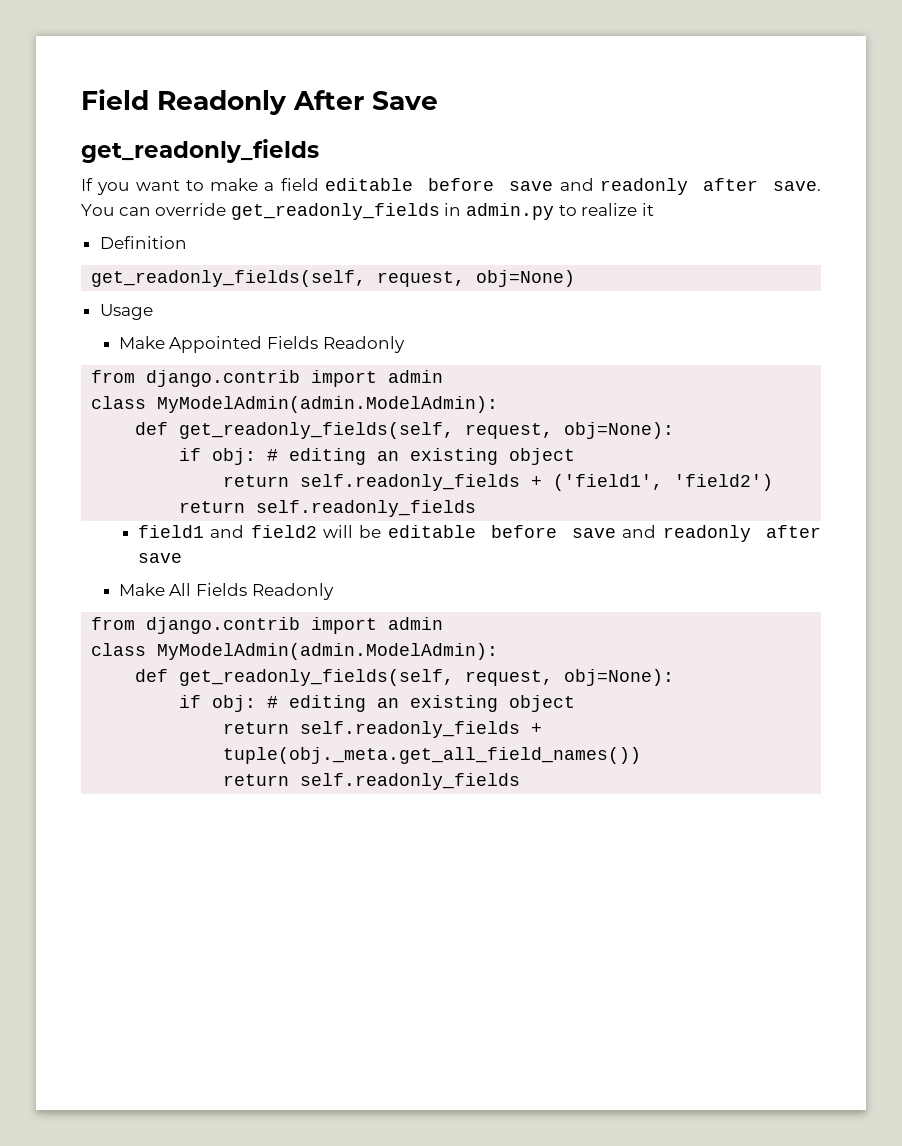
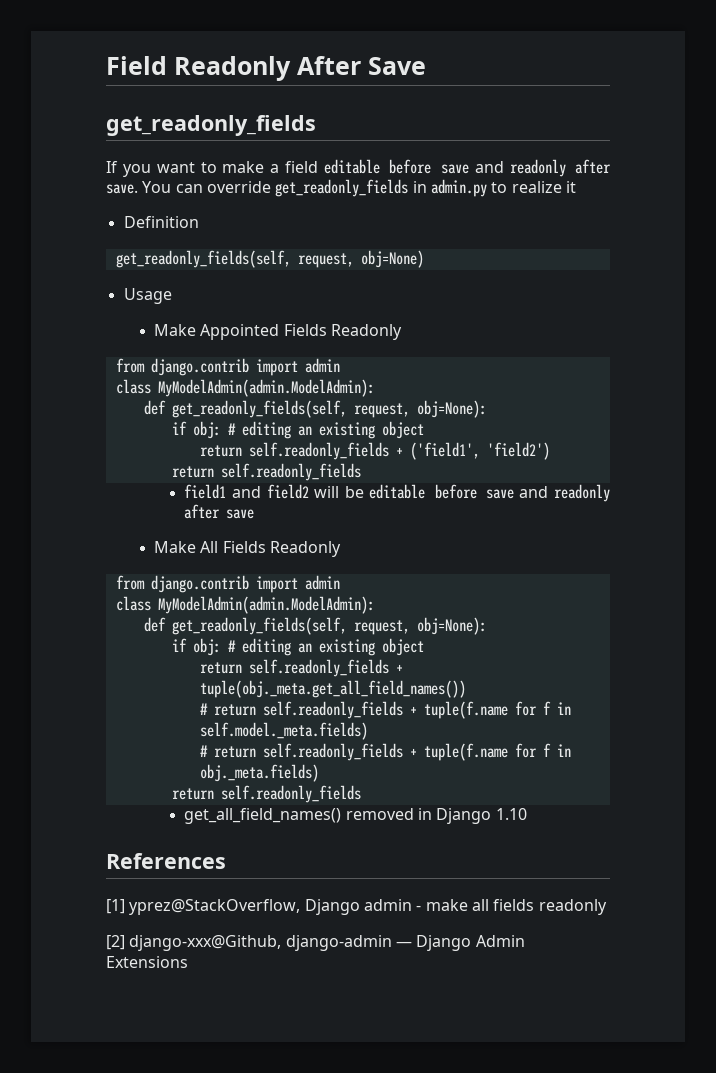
[223,773,521,790] return self.readonly_fields -> [199,701,571,719] [199,722,368,740] [199,743,571,761] [199,764,319,782] [171,785,361,803] [184,808,527,824] [106,853,226,869] [106,899,607,915] [106,935,525,951] [106,956,188,968] # return self.readonly_fields + tuple(f.name for f in self.model._meta.fields) // # return self.readonly_fields + tuple(f.name for f in obj._meta.fields) // return self.readonly_fields // get_all_field_names() removed in Django 1.10 // References // [1] yprez@StackOverflow, Django admin - make all fields readonly // [2] django-xxx@Github, django-admin — Django Admin Extensions

